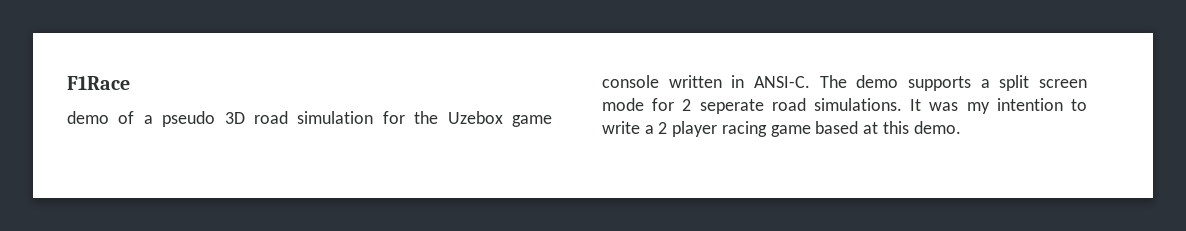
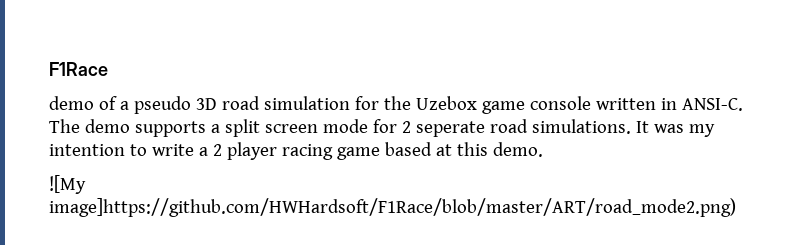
(961, 127) none -> [49,175,86,194] [49,198,736,217] // ![My image]https://github.com/HWHardsoft/F1Race/blob/master/ART/road_mode2.png)

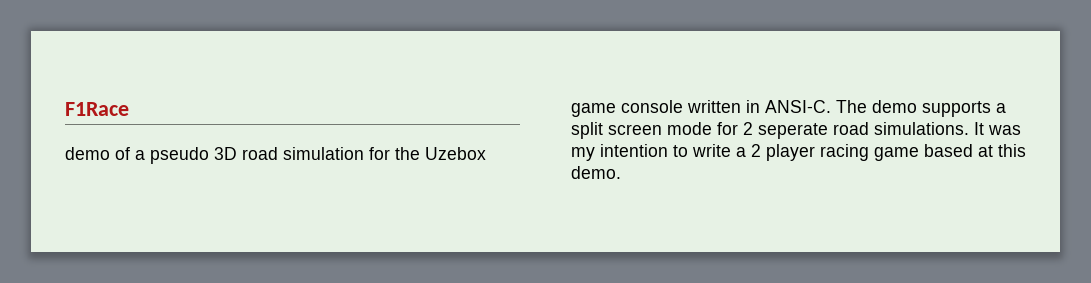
[49,175,86,194] [49,198,736,217] // ![My image]https://github.com/HWHardsoft/F1Race/blob/master/ART/road_mode2.png) -> (621, 172) none

